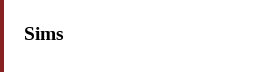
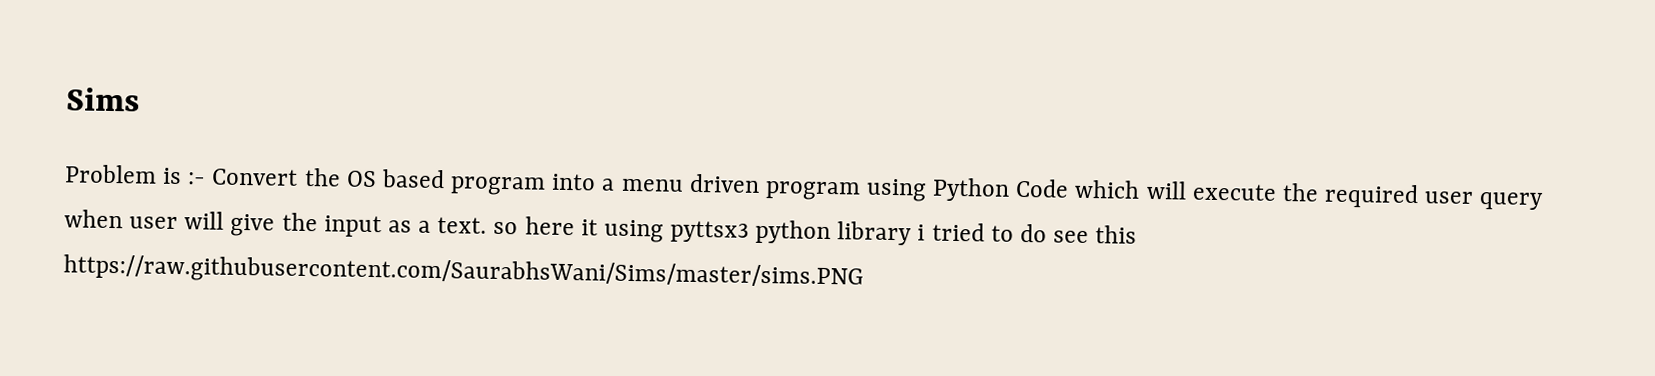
(64, 33) none -> [64,164,1545,211] [64,209,1138,246] [63,254,864,291] // Problem is :- Convert the OS based program into a menu driven program using Python Code which will execute the required user query when user will give the input as a text. so here it using pyttsx3 python library i tried to do see this https://raw.githubusercontent.com/SaurabhsWani/Sims/master/sims.PNG

